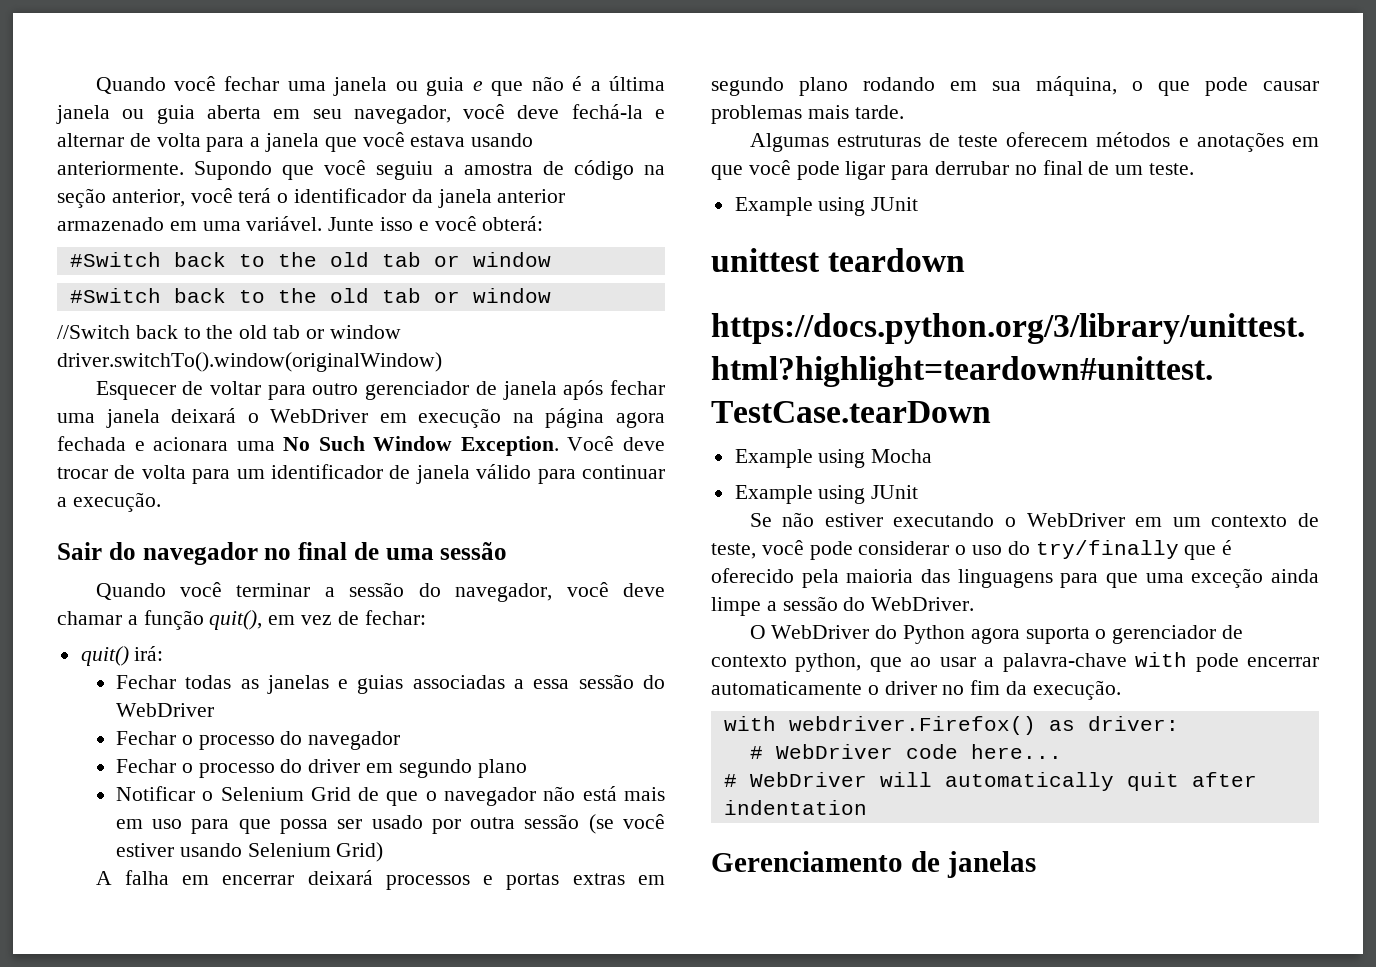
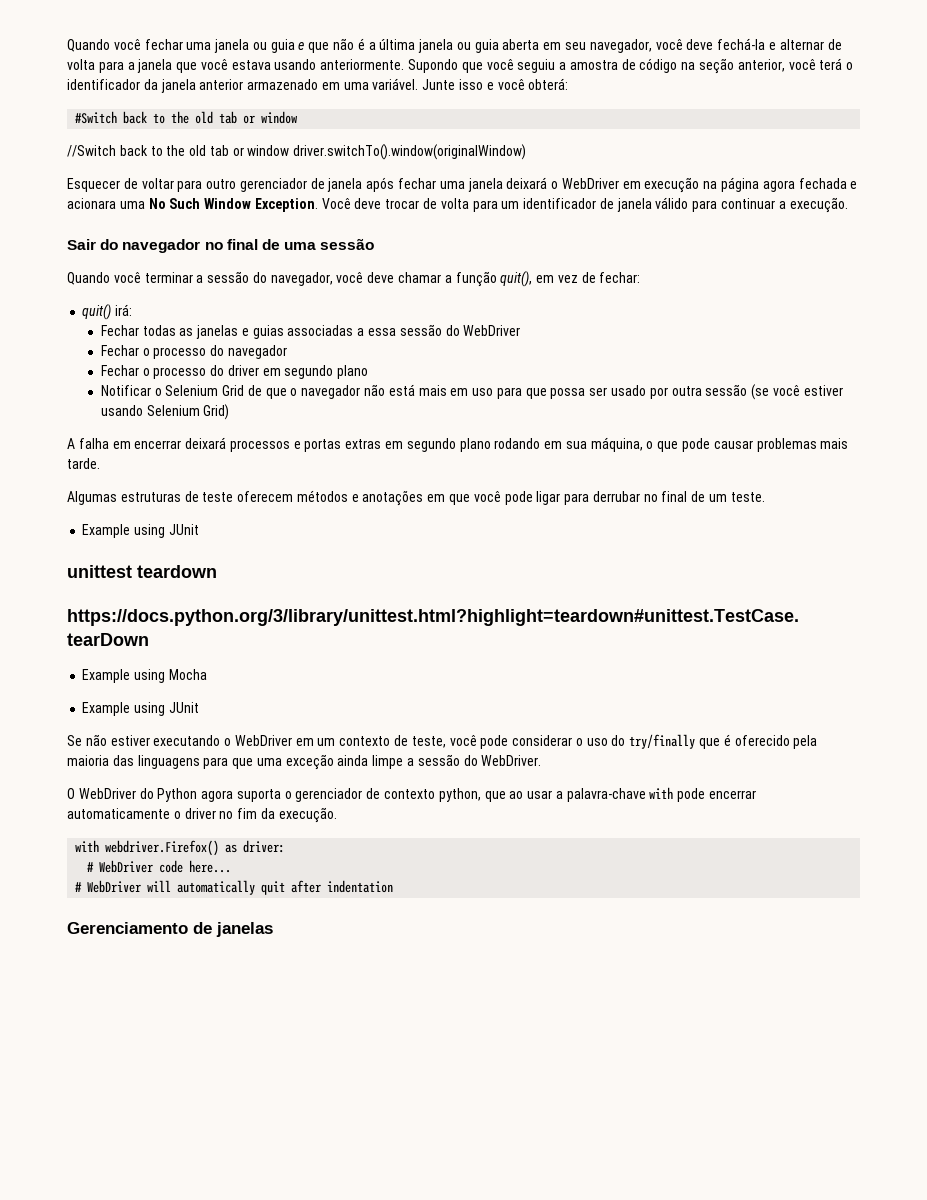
[69,288,551,303] // #Switch back to the old tab or window -> (298, 117) none

